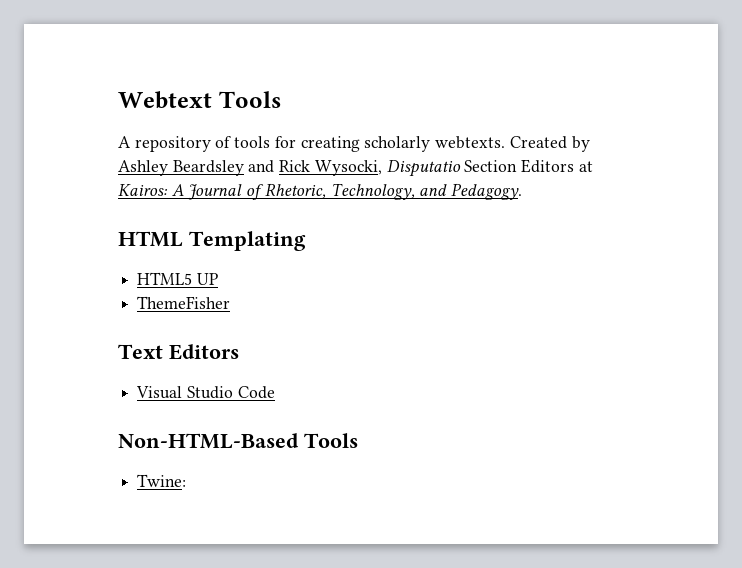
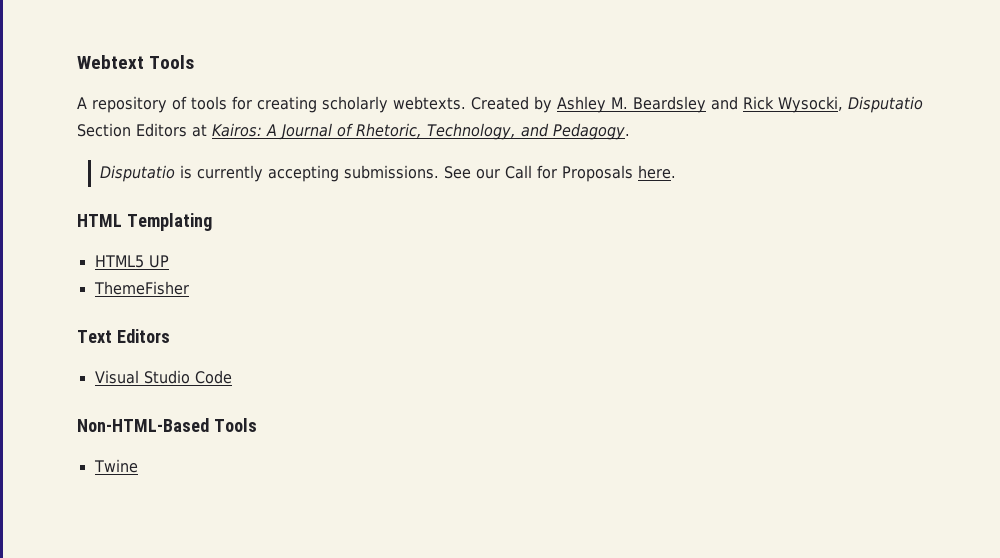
(168, 168) none -> [611,97,628,109] M.
(523, 191) none -> [99,165,676,182] // Disputatio is currently accepting submissions. See our Call for Proposals here.
[137,474,187,487] Twine: -> [93,459,138,473] Twine

